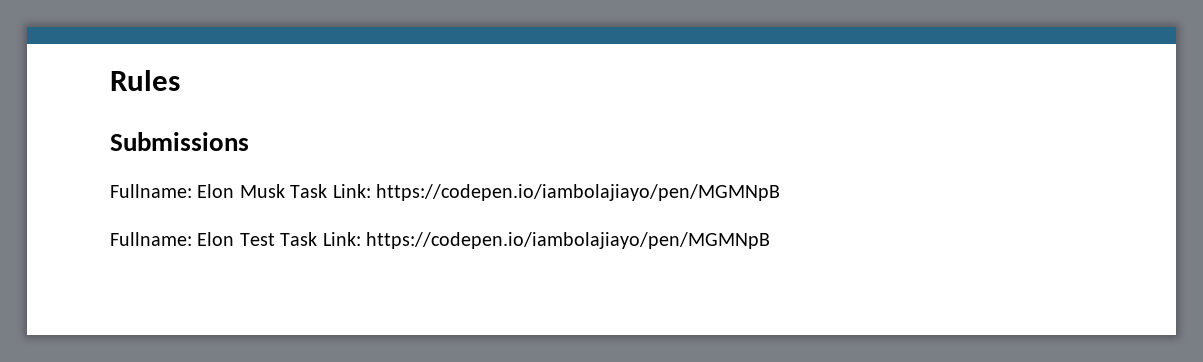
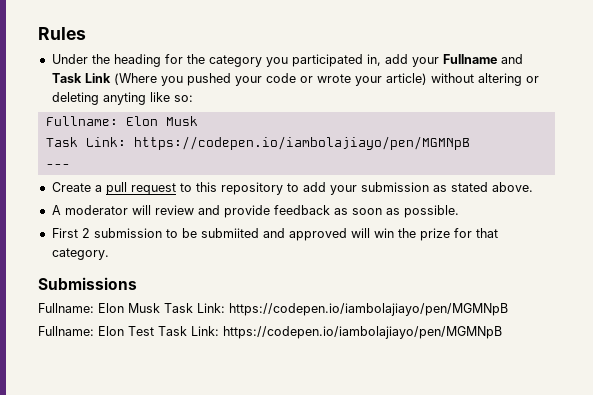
(180, 80) none -> [51,54,523,67] [51,73,539,86] [51,92,193,105] [45,116,198,126] [45,136,470,150] [45,164,70,168] [51,182,533,195] [51,205,459,218] [51,228,498,241] [51,248,109,260] // Under the heading for the category you participated in, add your Fullname and Task Link (Where you pushed your code or wrote your article) without altering or deleting anyting like so: // Fullname: Elon Musk // Task Link: https://codepen.io/iambolajiayo/pen/MGMNpB // --- // Create a pull request to this repository to add your submission as stated above. // A moderator will review and provide feedback as soon as possible. // First 2 submission to be submiited and approved will win the prize for that category.

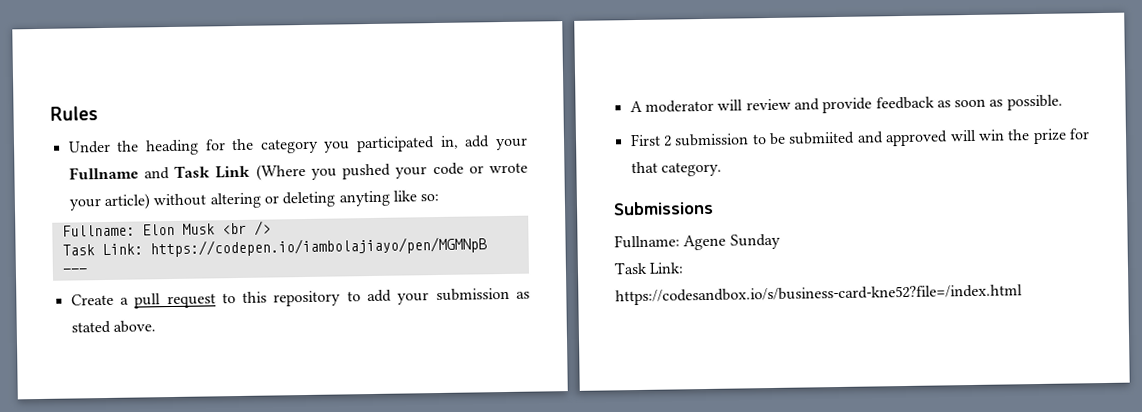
(198, 121) none -> [221,220,271,236] <br />
[98,303,508,316] [38,326,502,339] Elon Musk Task Link: https://codepen.io/iambolajiayo/pen/MGMNpB // Fullname: Elon Test Task Link: https://codepen.io/iambolajiayo/pen/MGMNpB -> [683,233,781,251] [614,261,685,275] [615,284,1023,306] Agene Sunday // Task Link: https://codesandbox.io/s/business-card-kne52?file=/index.html

